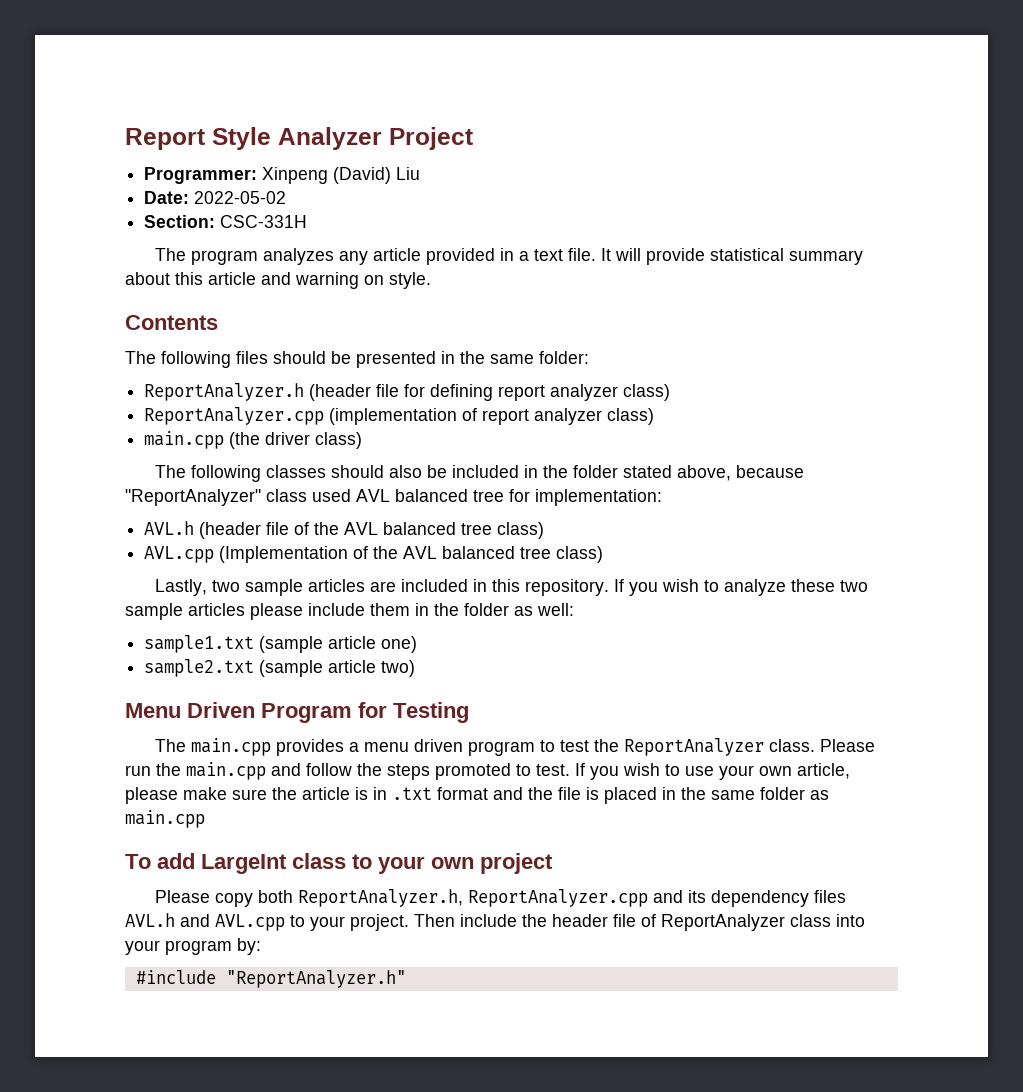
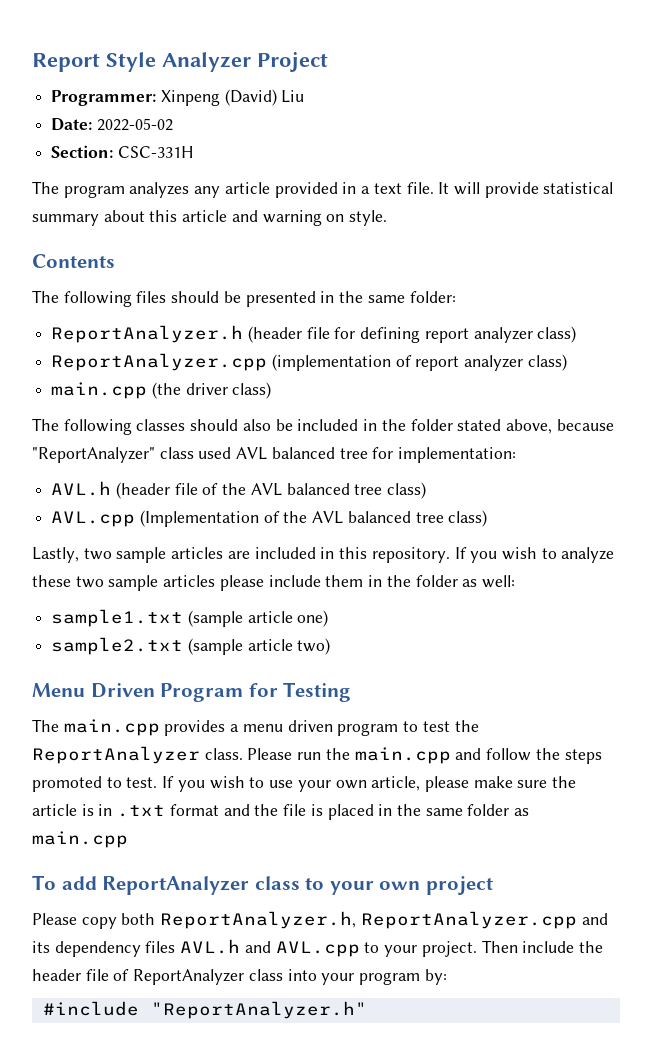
[201,854,287,874] LargeInt -> [102,876,250,895] ReportAnalyzer

